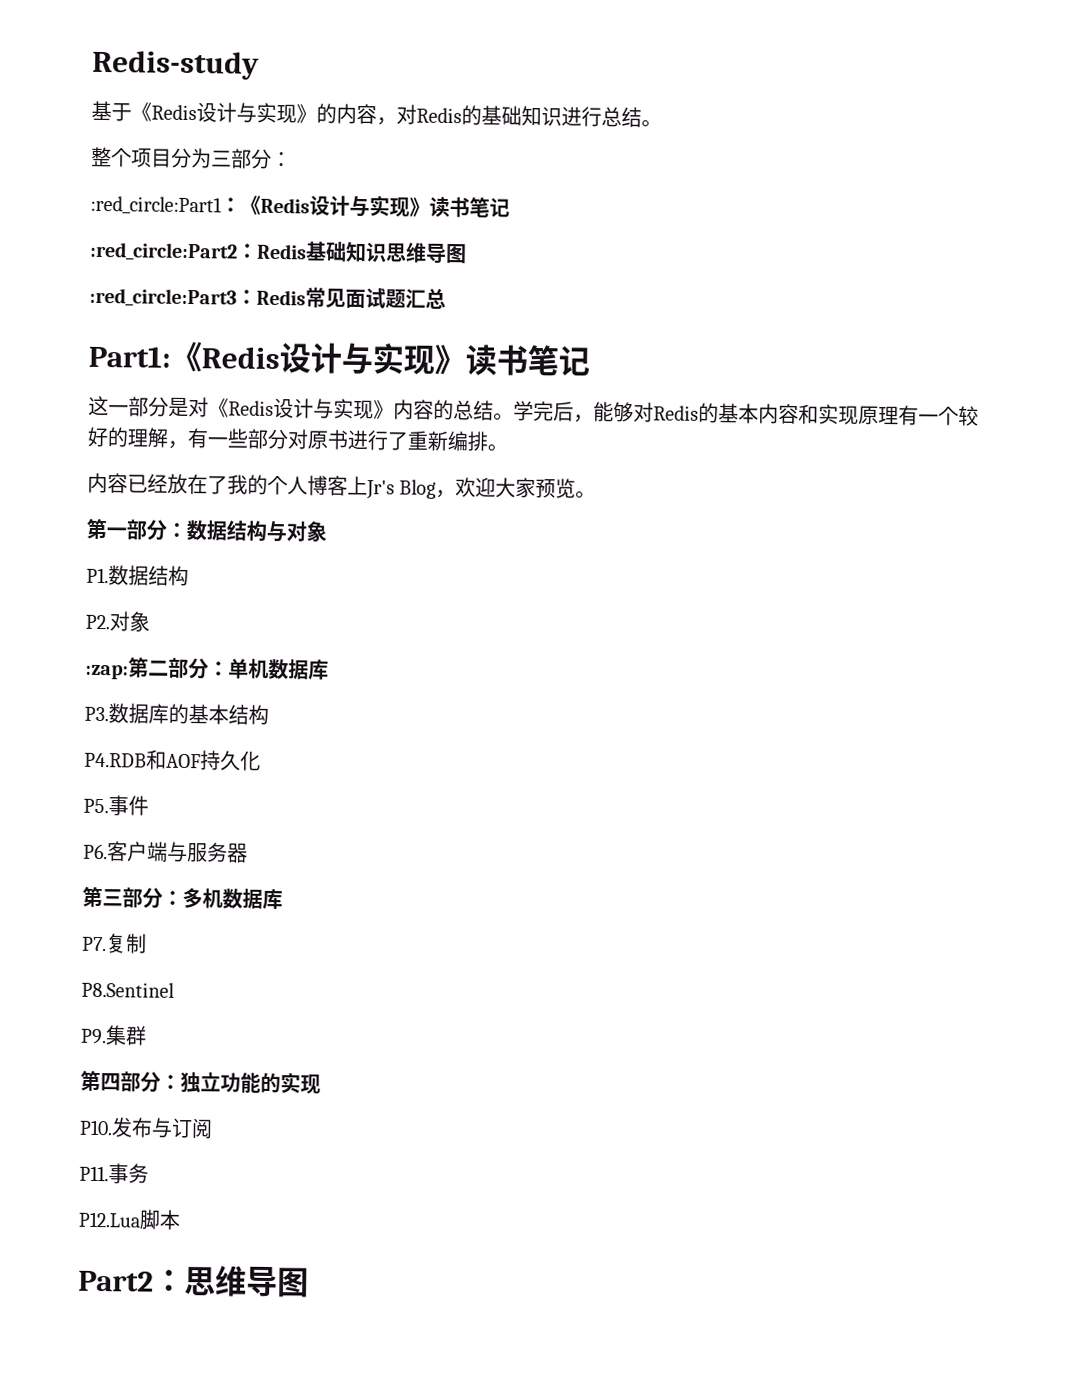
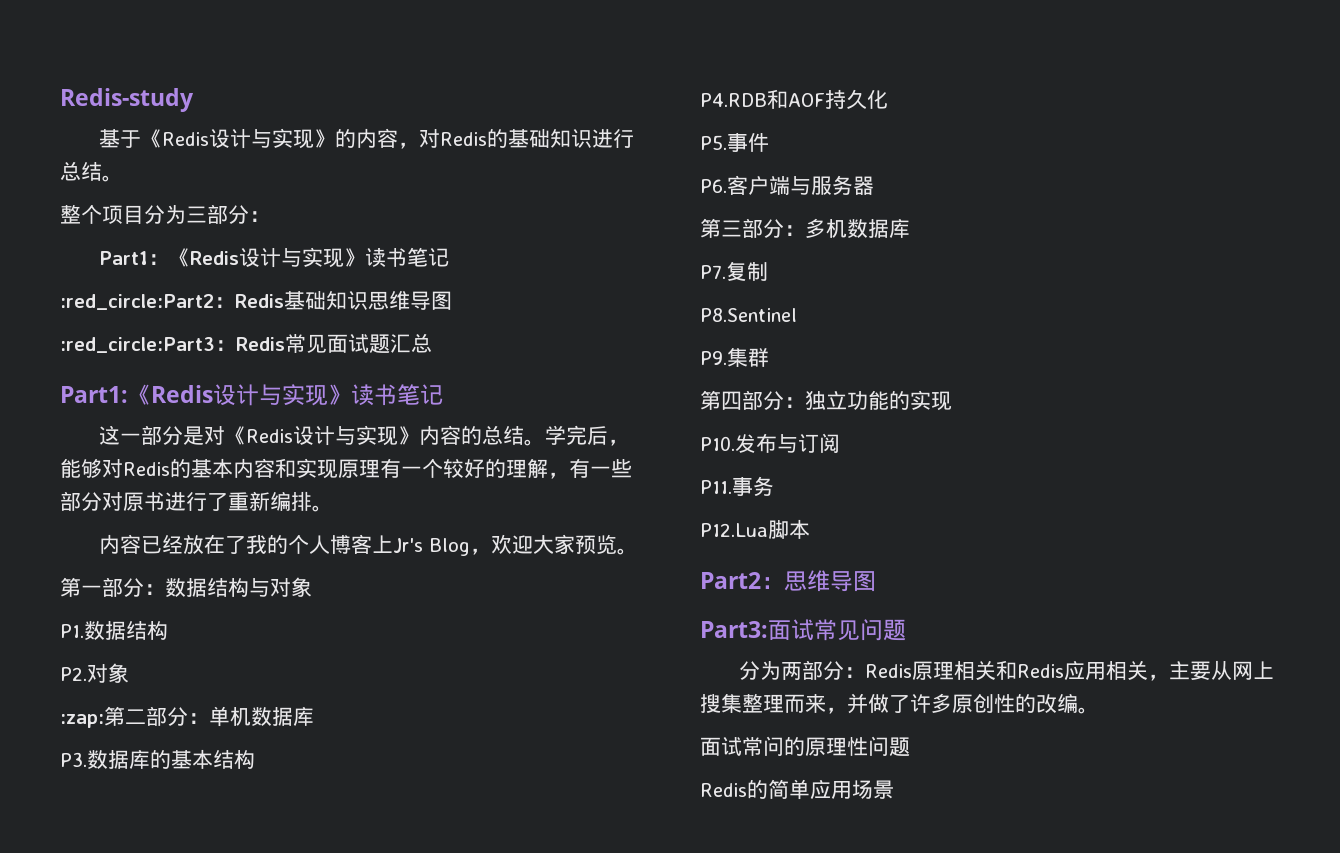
[90,195,222,215] :red_circle:Part1 -> [98,251,148,265] Part1
(309, 1282) none -> [700,619,906,641] [738,660,1274,681] [700,693,1099,714] [700,736,910,757] [700,779,894,800] // Part3:面试常见问题 // 分为两部分：Redis原理相关和Redis应用相关，主要从网上搜集整理而来，并做了许多原创性的改编。 // 面试常问的原理性问题 // Redis的简单应用场景

